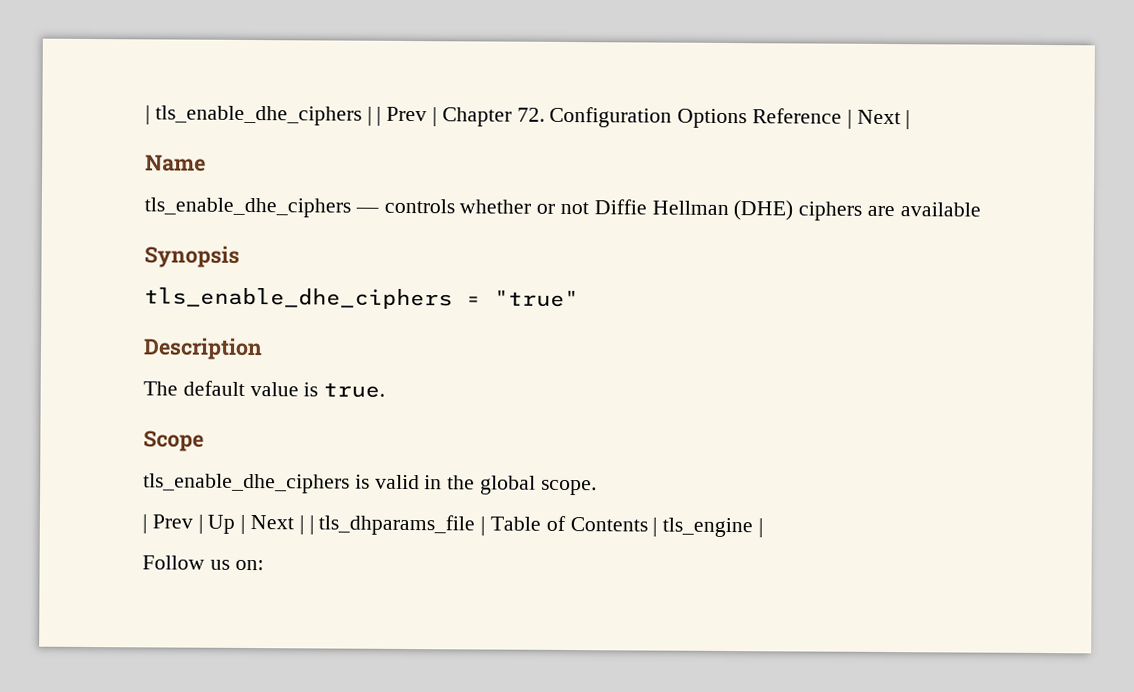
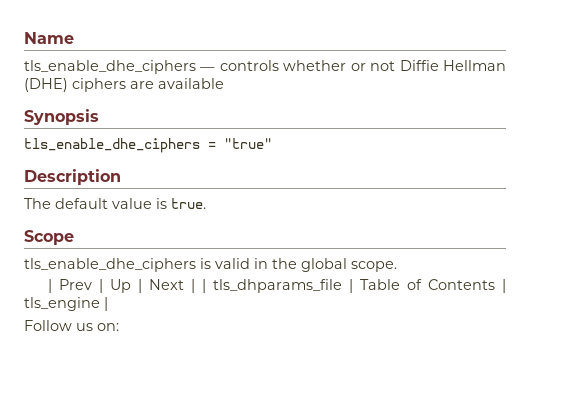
[145,105,911,130] | tls_enable_dhe_ciphers | | Prev | Chapter 72. Configuration Options Reference | Next | // -> (24, 38) none

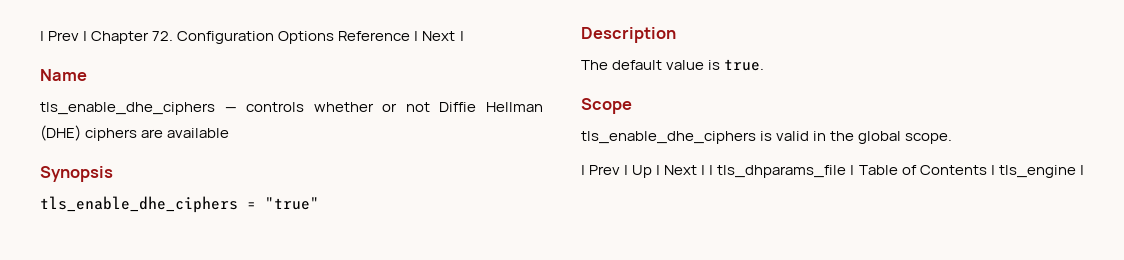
(24, 38) none -> [40,31,464,44] | Prev | Chapter 72. Configuration Options Reference | Next | //
[24,320,119,331] // Follow us on: -> (1084, 170) none

